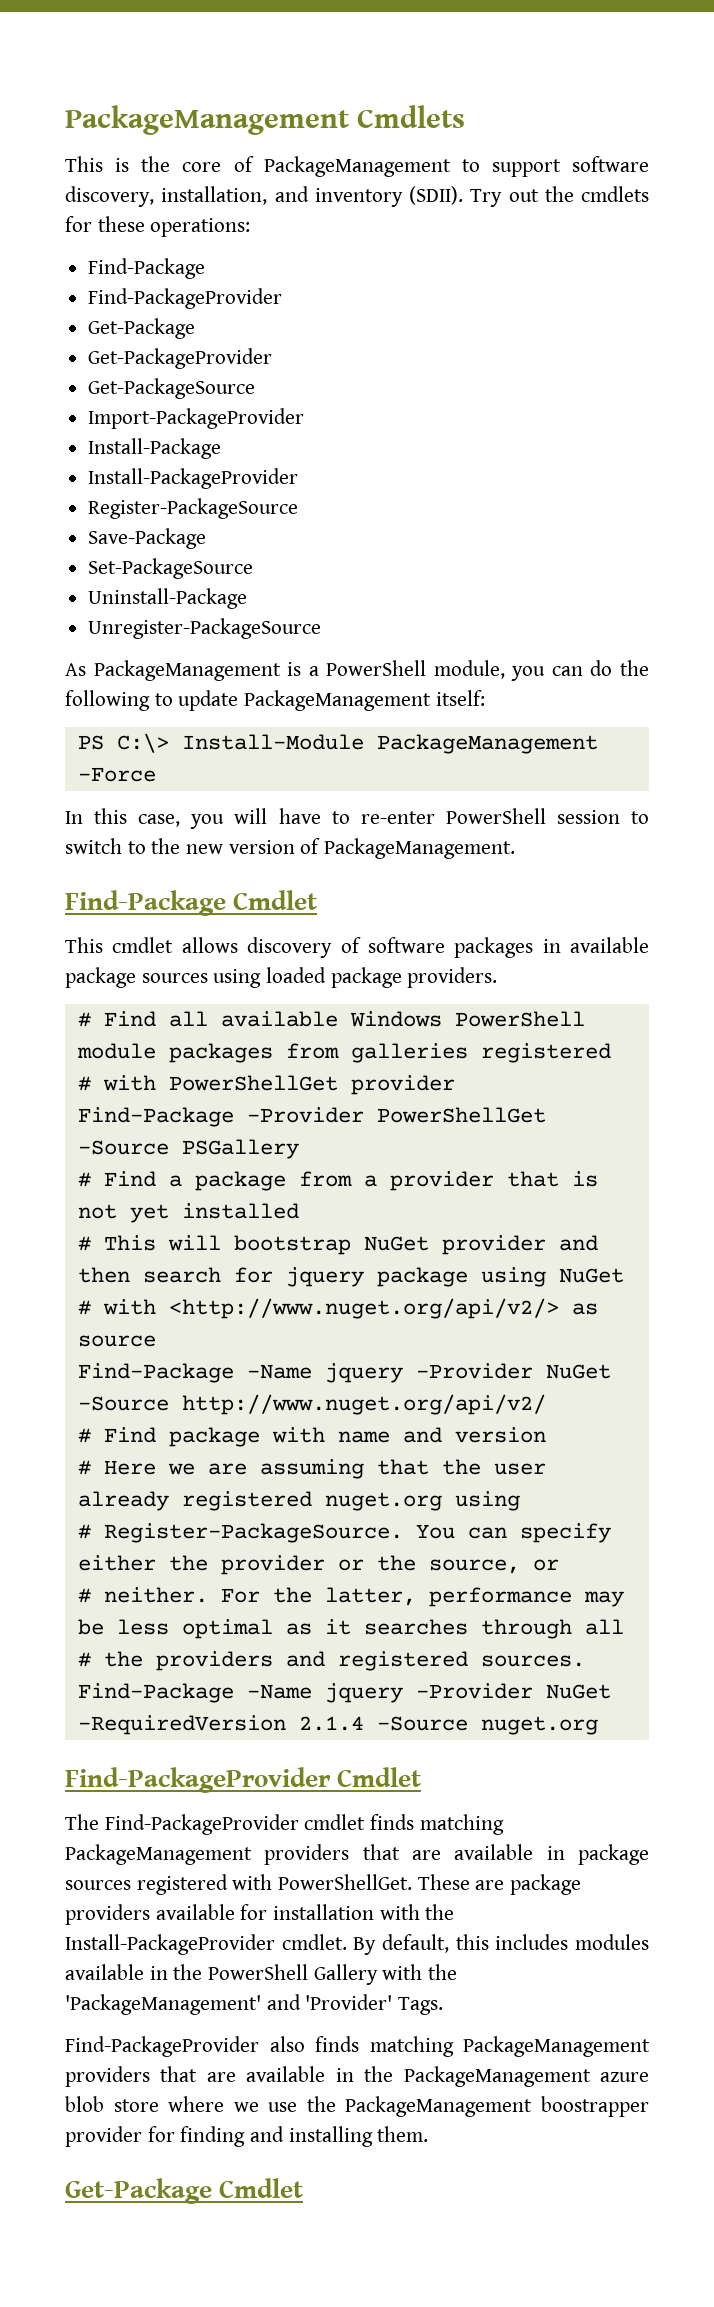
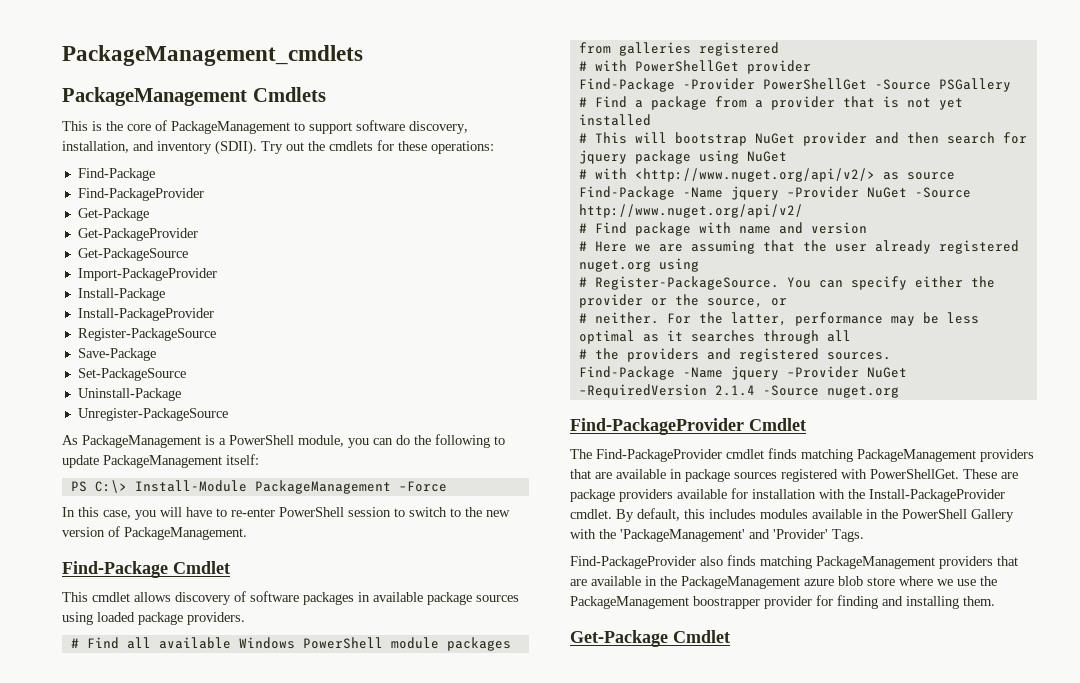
(65, 120) none -> [62,45,363,66] PackageManagement_cmdlets //

